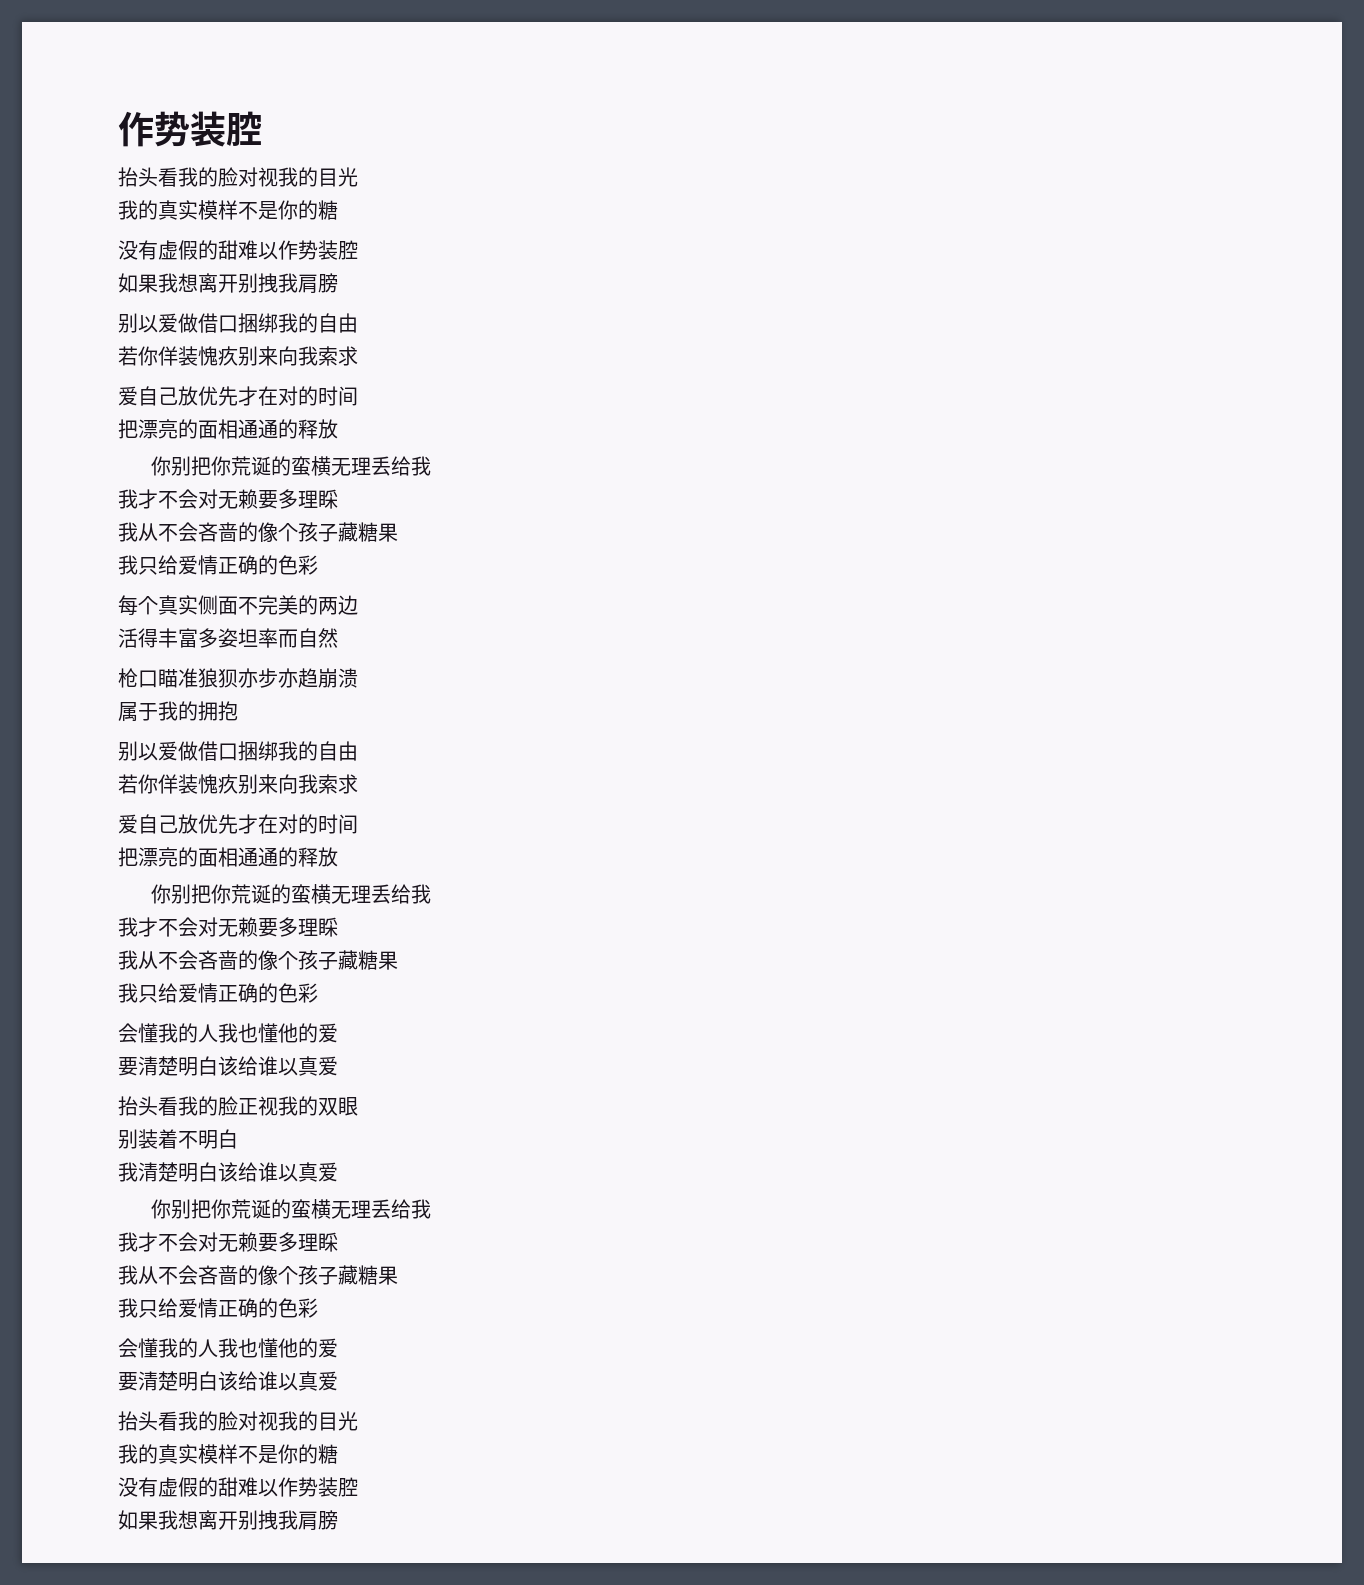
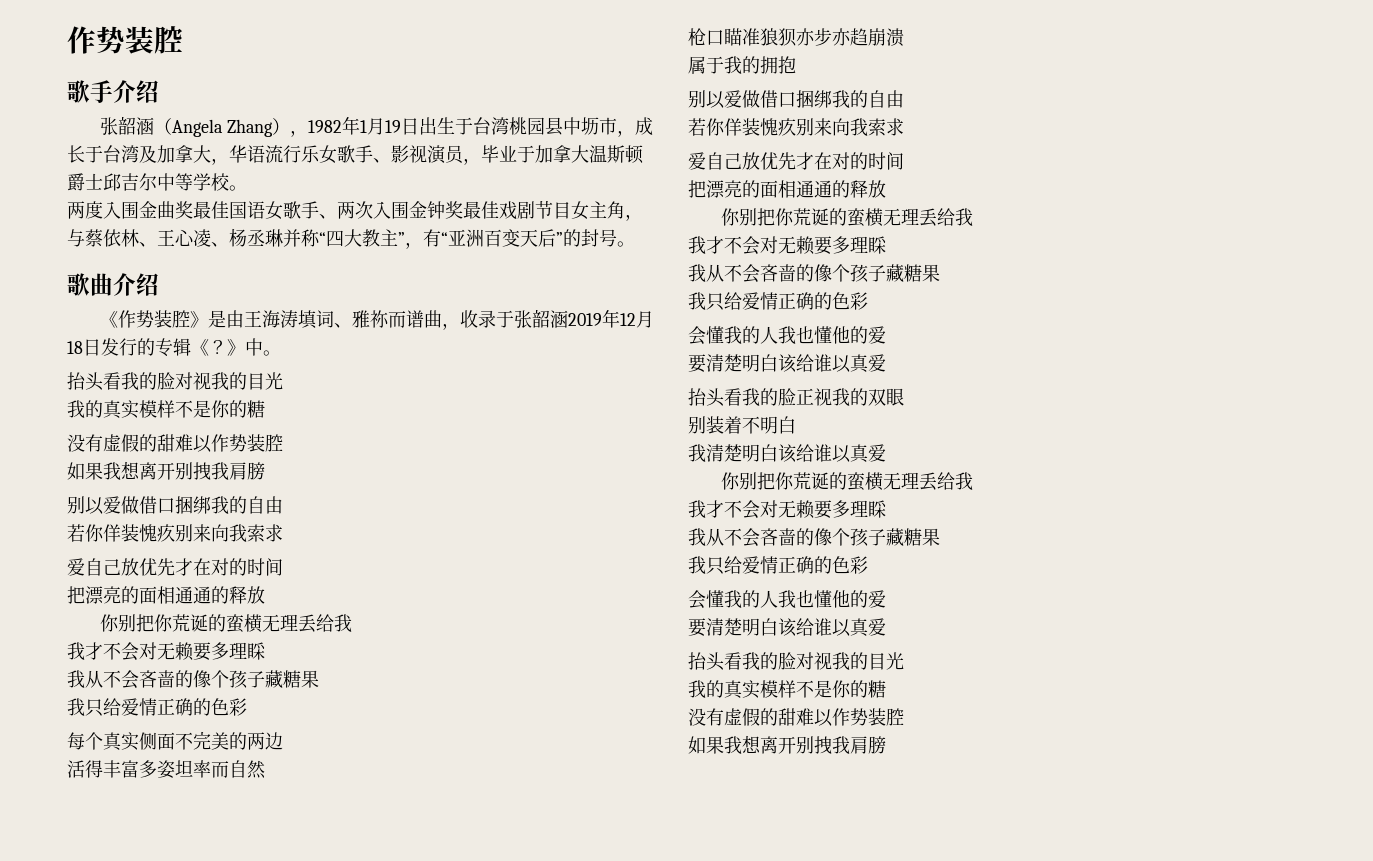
[118,111,262,147] 作势装腔 -> [67,26,183,54] [67,80,159,103] [100,116,653,137] [67,145,644,165] [67,173,247,191] [67,201,643,221] [67,228,635,249] [67,273,159,296] [100,309,655,330] [67,338,281,357] 作势装腔 // 歌手介绍 // 张韶涵（Angela Zhang），1982年1月19日出生于台湾桃园县中坜市，成长于台湾及加拿大，华语流行乐女歌手、影视演员，毕业于加拿大温斯顿爵士邱吉尔中等学校。 // 两度入围金曲奖最佳国语女歌手、两次入围金钟奖最佳戏剧节目女主角，与蔡依林、王心凌、杨丞琳并称“四大教主”，有“亚洲百变天后”的封号。 // 歌曲介绍 // 《作势装腔》是由王海涛填词、雅祢而谱曲，收录于张韶涵2019年12月18日发行的专辑《？》中。

